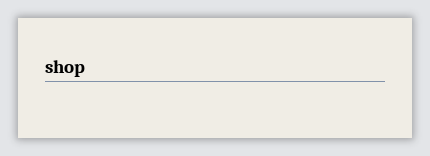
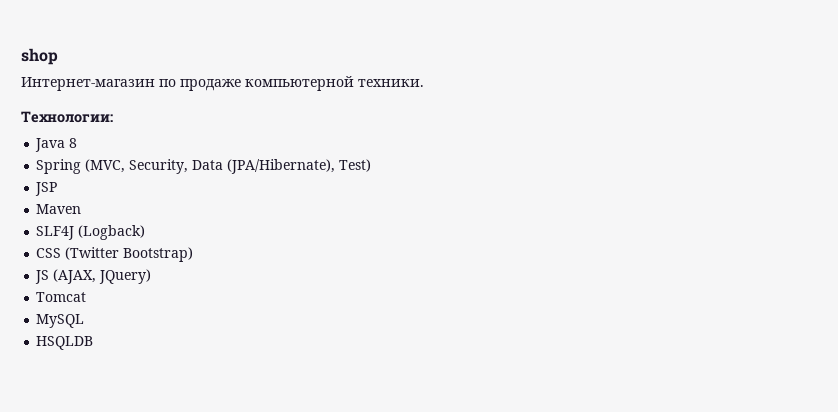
(85, 68) none -> [21,76,424,91] [21,111,113,123] [35,138,78,152] [36,159,372,174] [35,182,58,196] [36,204,82,214] [36,225,146,240] [36,247,194,262] [35,269,152,284] [36,292,87,302] [36,314,85,328] [36,336,94,350] // Интернет-магазин по продаже компьютерной техники. // Технологии: // Java 8 // Spring (MVC, Security, Data (JPA/Hibernate), Test) // JSP // Maven // SLF4J (Logback) // CSS (Twitter Bootstrap) // JS (AJAX, JQuery) // Tomcat // MySQL // HSQLDB

